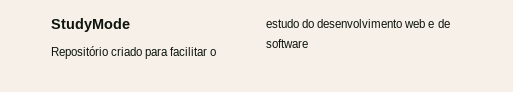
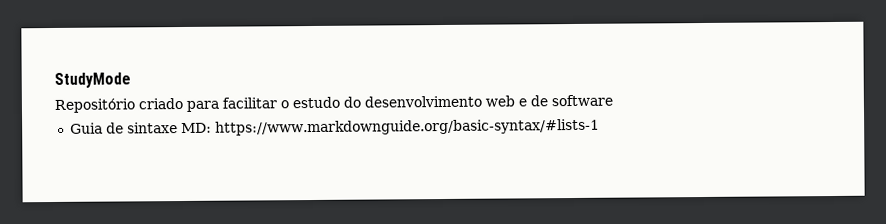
(308, 43) none -> [69,118,600,136] // Guia de sintaxe MD: https://www.markdownguide.org/basic-syntax/#lists-1

